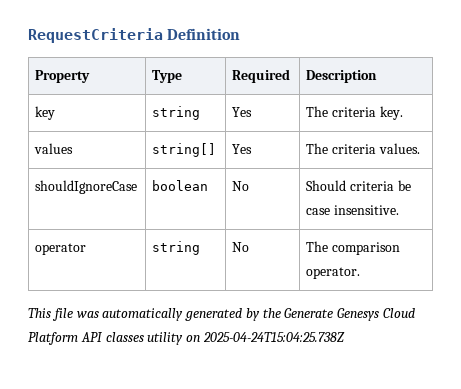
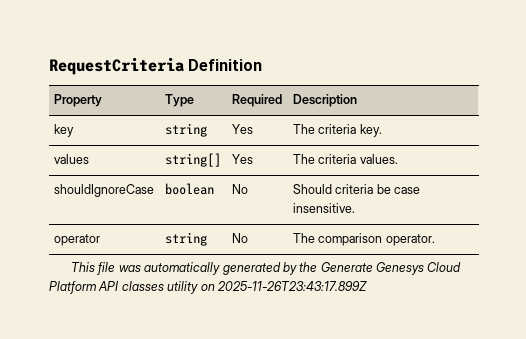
[202,332,345,342] 2025-04-24T15:04:25.738Z -> [216,281,367,291] 2025-11-26T23:43:17.899Z

